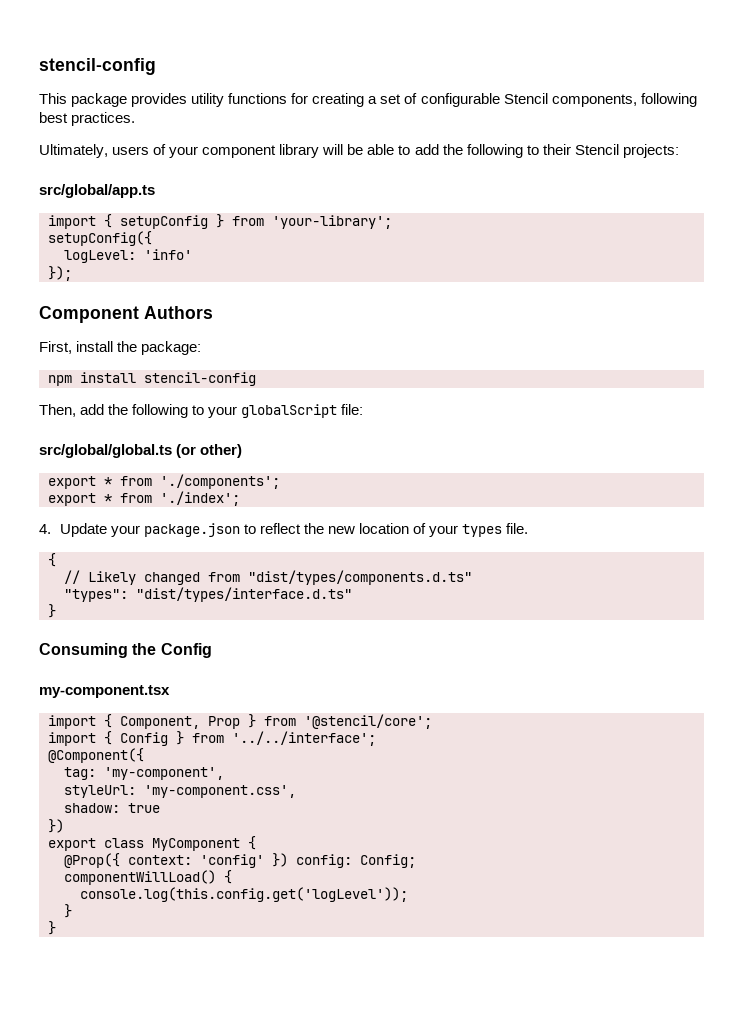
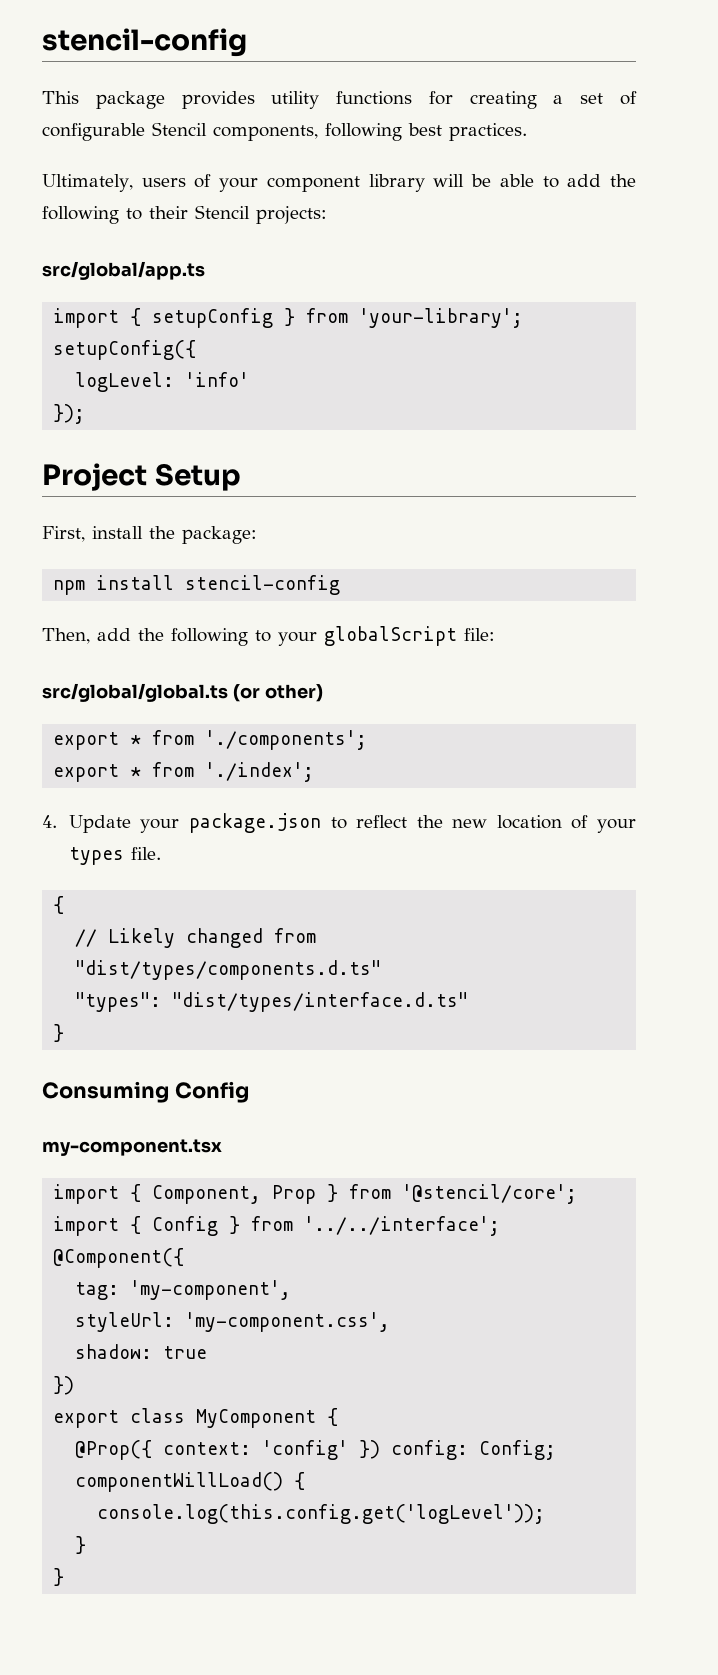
[39,306,213,323] Component Authors -> [42,463,241,491] Project Setup
[132,643,157,655] the -> (169, 1092) none

